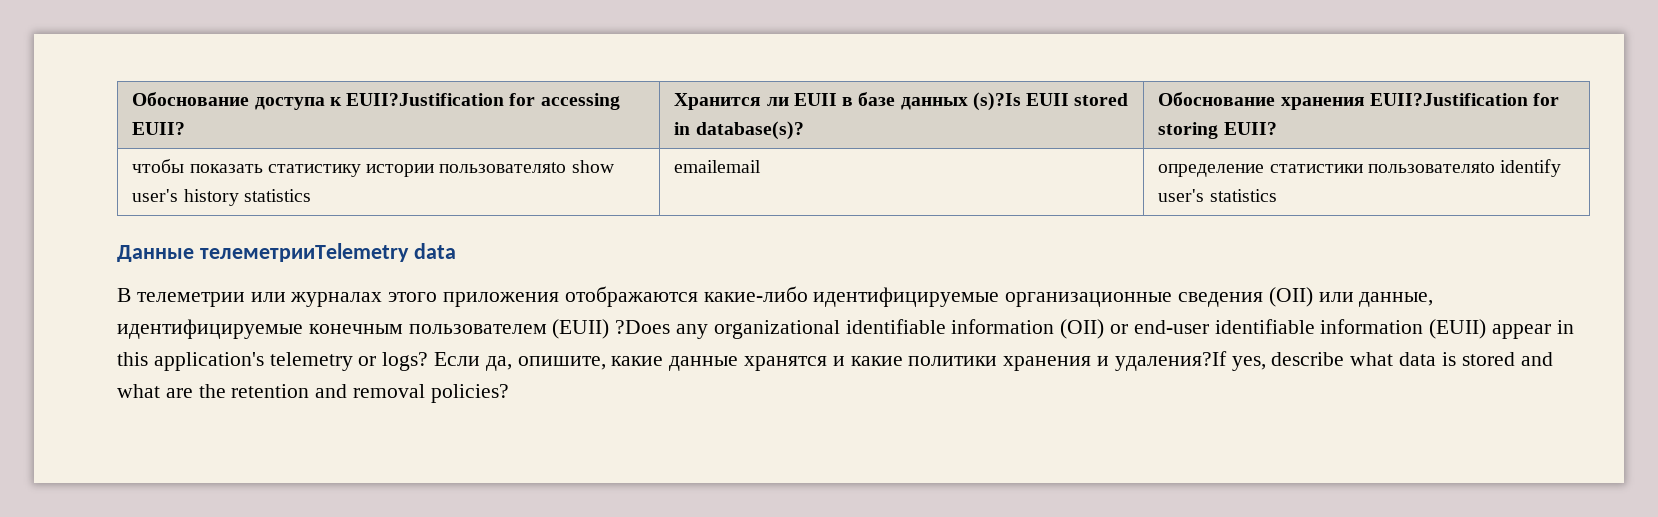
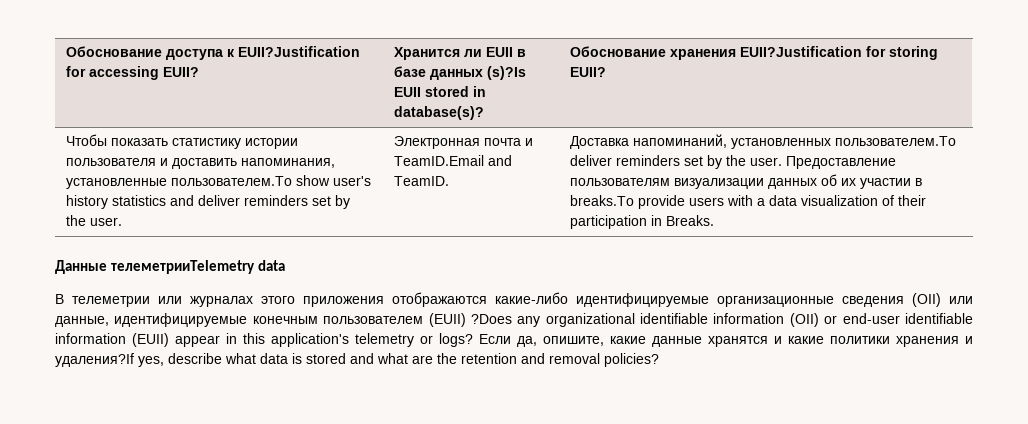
[132,159,185,173] чтобы -> [66,134,108,146] Чтобы
[439,160,614,173] [132,189,311,206] [674,160,762,173] [1158,159,1562,177] [1158,189,1277,202] пользователяto show user's history statistics | emailemail | определение статистики пользователяto identify user's statistics -> [66,158,336,169] [66,175,372,189] [66,195,351,209] [66,215,123,226] [394,136,534,149] [394,155,513,166] [394,176,450,186] [570,134,957,149] [570,155,897,169] [570,174,923,189] [570,195,927,209] [570,215,715,229] пользователя и доставить напоминания, установленные пользователем.To show user's history statistics and deliver reminders set by the user. | Электронная почта и TeamID.Email and TeamID. | Доставка напоминаний, установленных пользователем.To deliver reminders set by the user. Предоставление пользователям визуализации данных об их участии в breaks.To provide users with a data visualization of their participation in Breaks.

